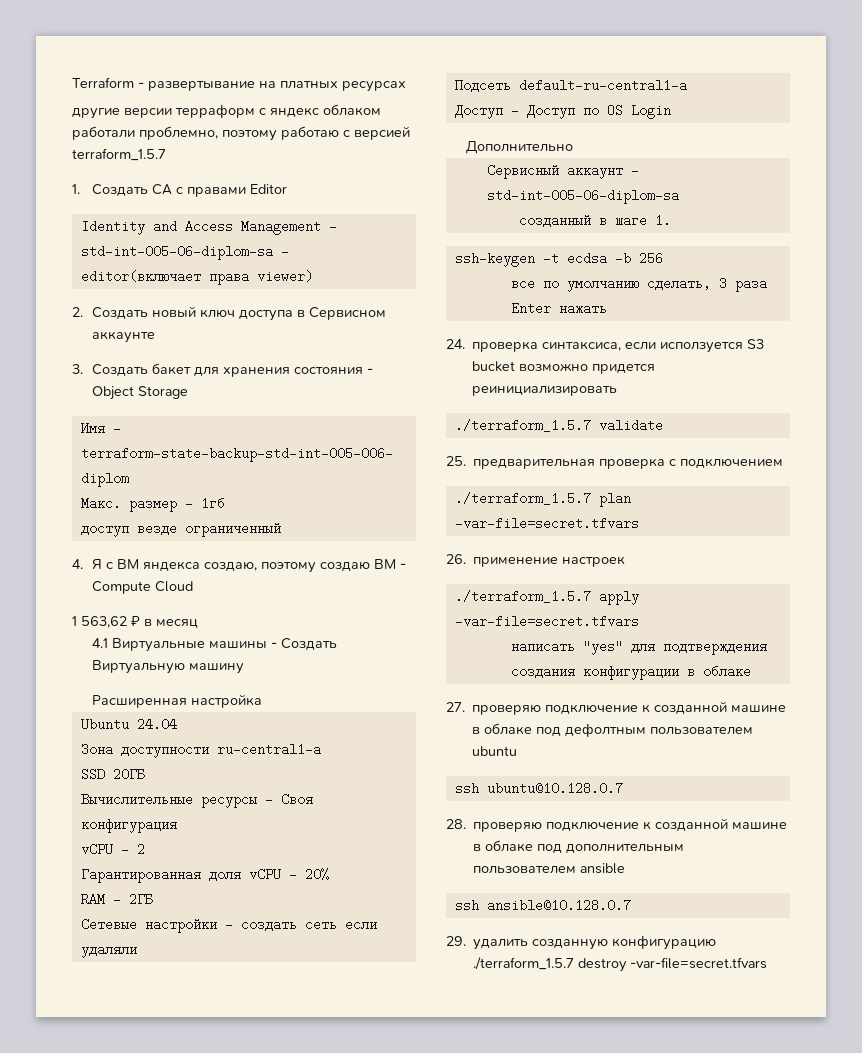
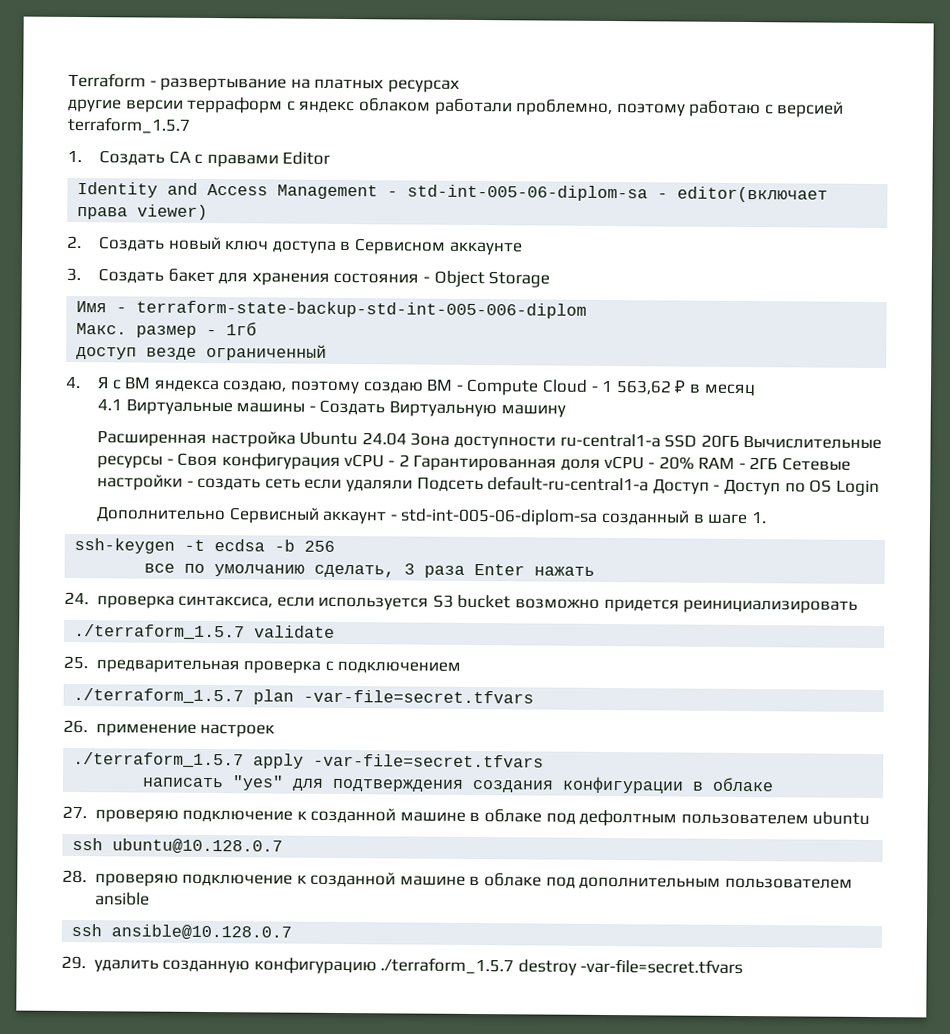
(194, 586) // -> [590,385,598,392] -
(263, 701) // -> (296, 439) none
(177, 724) // -> (407, 439) none
(321, 749) // -> (661, 440) none
(145, 774) // -> (740, 441) none
(177, 824) // -> (341, 461) none
(145, 849) // -> (410, 460) none
(329, 874) // -> (695, 463) none
(153, 899) // -> (779, 463) none
(137, 949) // -> (414, 486) none
(687, 85) // -> (650, 484) none
(574, 147) // -> (227, 514) none
(679, 196) // -> (599, 517) none
[660,342,744,353] исползуется -> [318,596,430,611] используется

